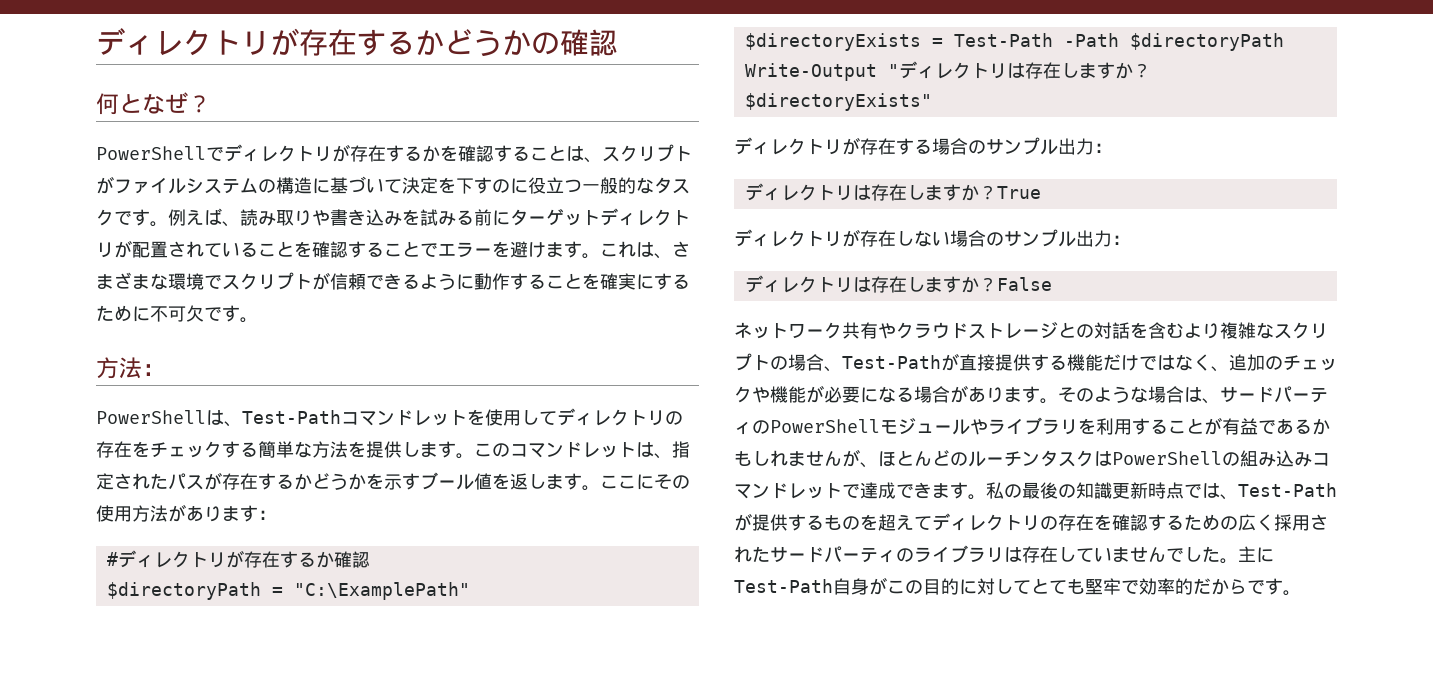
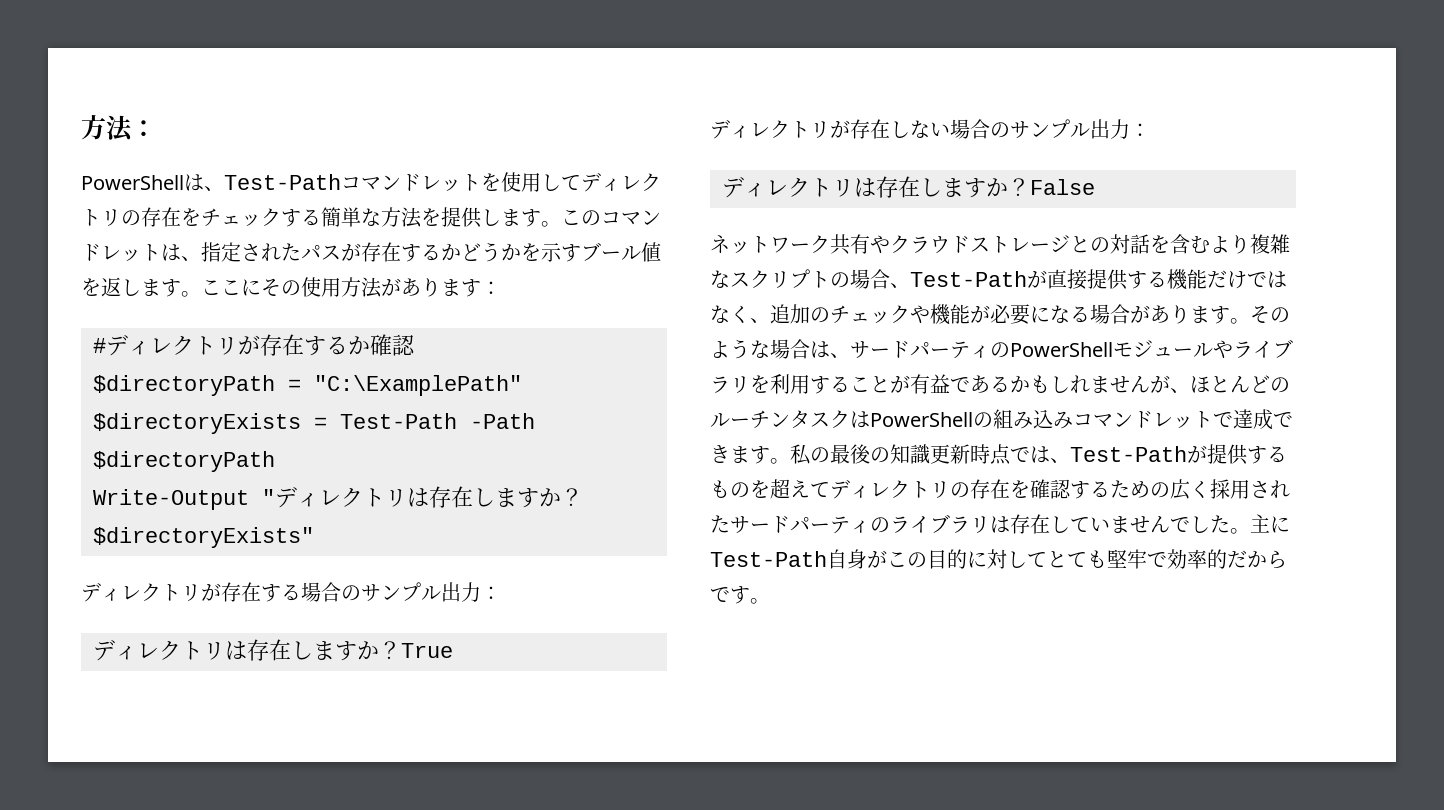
[96,28,618,57] [96,92,211,115] [96,144,692,163] [96,176,690,194] [96,208,690,227] [96,240,690,259] [96,272,690,290] [96,305,258,323] ディレクトリが存在するかどうかの確認 // 何となぜ？ // PowerShellでディレクトリが存在するかを確認することは、スクリプトがファイルシステムの構造に基づいて決定を下すのに役立つ一般的なタスクです。例えば、読み取りや書き込みを試みる前にターゲットディレクトリが配置されていることを確認することでエラーを避けます。これは、さまざまな環境でスクリプトが信頼できるように動作することを確実にするために不可欠です。 // -> (81, 127) none

